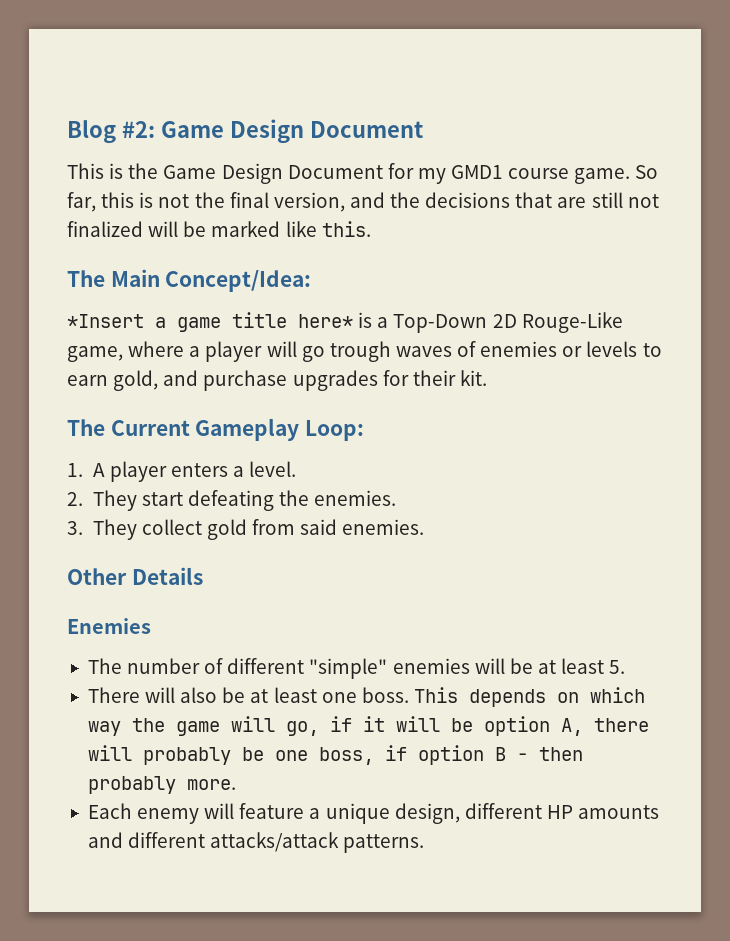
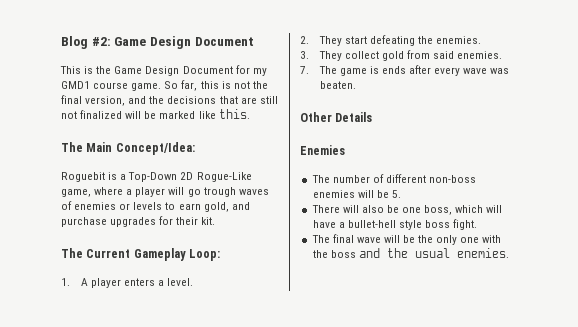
[67,312,353,332] *Insert a game title here* -> [61,172,105,182] Roguebit
[521,312,623,333] Rouge-Like -> [196,172,252,182] Rogue-Like
(425, 527) none -> [300,65,510,76] [319,81,356,89] // 7. The game is ends after every wave was beaten.
[309,658,388,679] "simple" -> [429,175,477,183] non-boss
[537,658,605,674] at least -> (389, 194) none
[250,687,645,707] [87,716,649,736] [87,745,583,765] [87,776,236,794] [87,803,660,824] [87,832,425,853] at least one boss. This depends on which way the game will go, if it will be option A, there will probably be one boss, if option B - then probably more. // Each enemy will feature a unique design, different HP amounts and different attacks/attack patterns. -> [402,205,503,215] [312,219,478,230] [311,234,502,245] [312,248,509,258] one boss, which will have a bullet-hell style boss fight. // The final wave will be the only one with the boss and the usual enemies.

